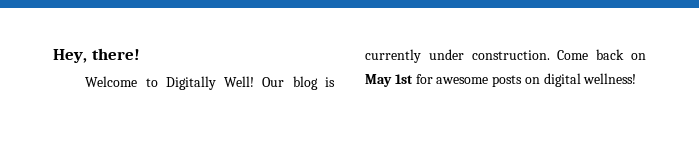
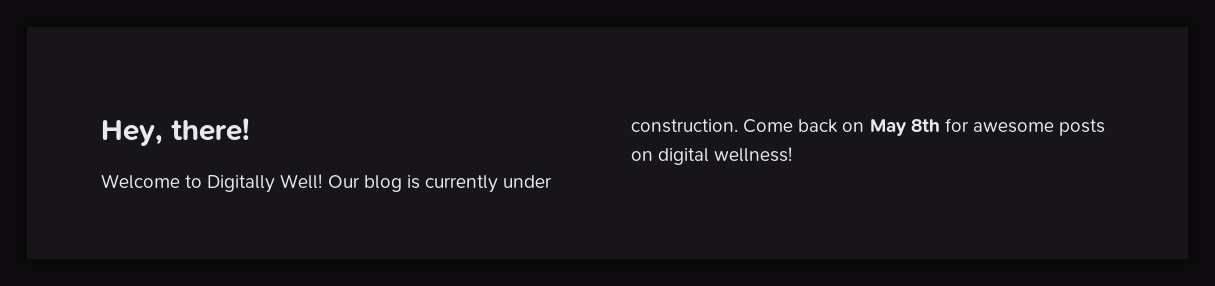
[394,74,413,84] 1st -> [910,119,940,132] 8th

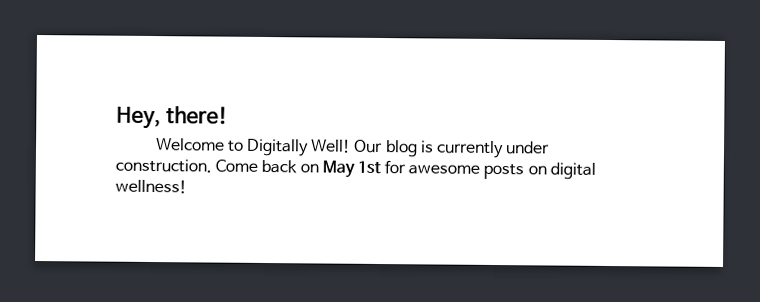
[910,119,940,132] 8th -> [356,160,381,175] 1st

